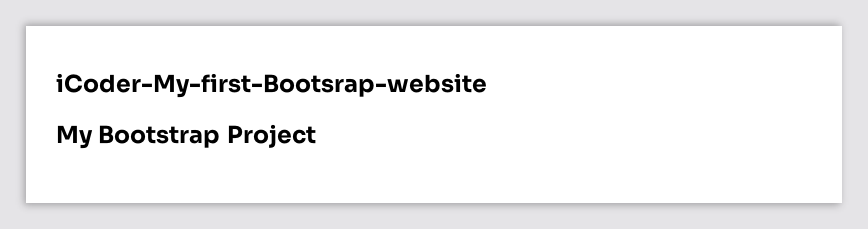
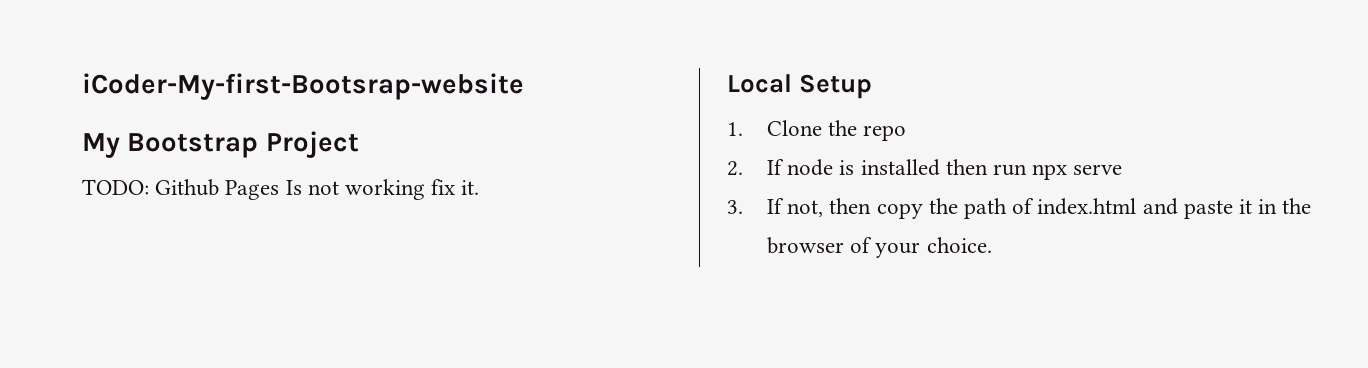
(316, 136) none -> [82,179,480,200] [727,74,873,99] [727,120,907,141] [727,159,1123,180] [727,198,1312,219] [766,237,992,258] // TODO: Github Pages Is not working fix it. // Local Setup // 1. Clone the repo // 2. If node is installed then run npx serve // 3. If not, then copy the path of index.html and paste it in the browser of your choice.

